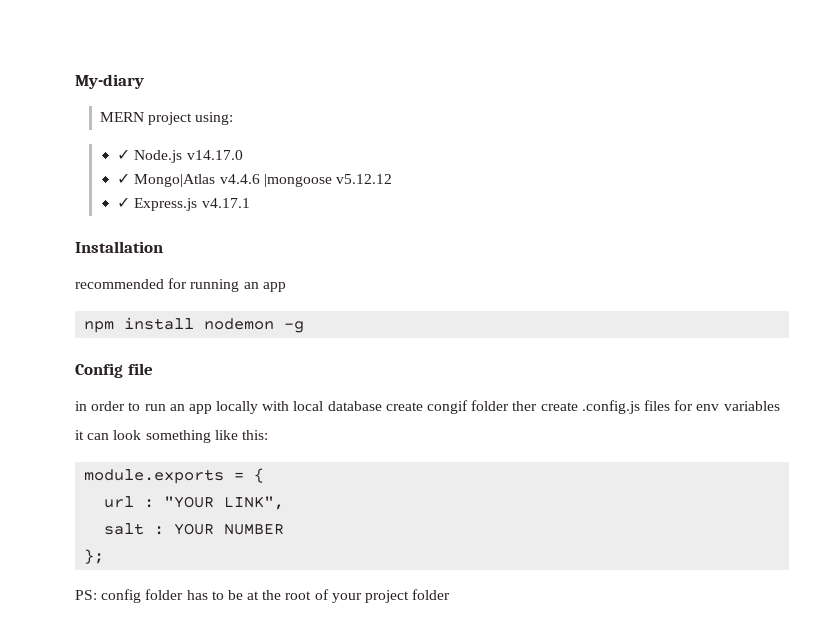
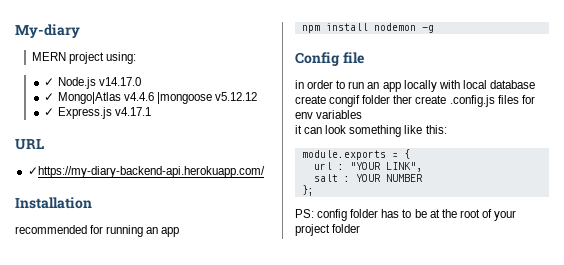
(250, 203) none -> [15,139,44,150] [27,166,265,178] // URL // ✓https://my-diary-backend-api.herokuapp.com/

